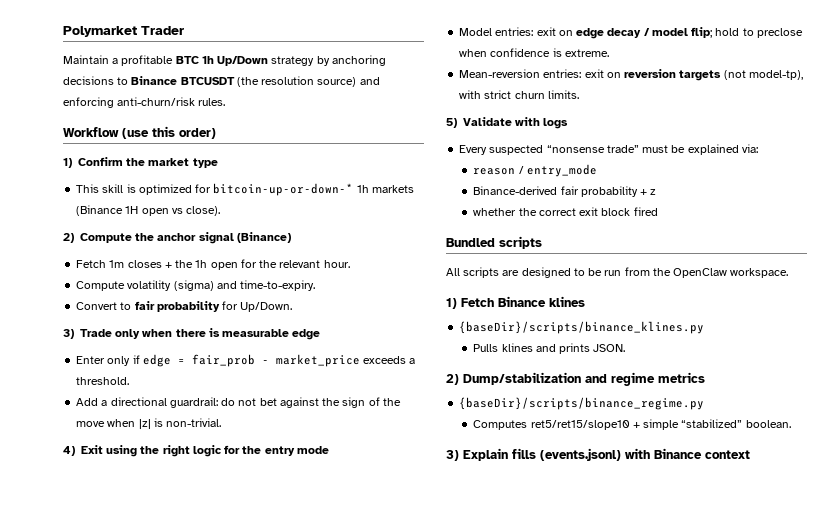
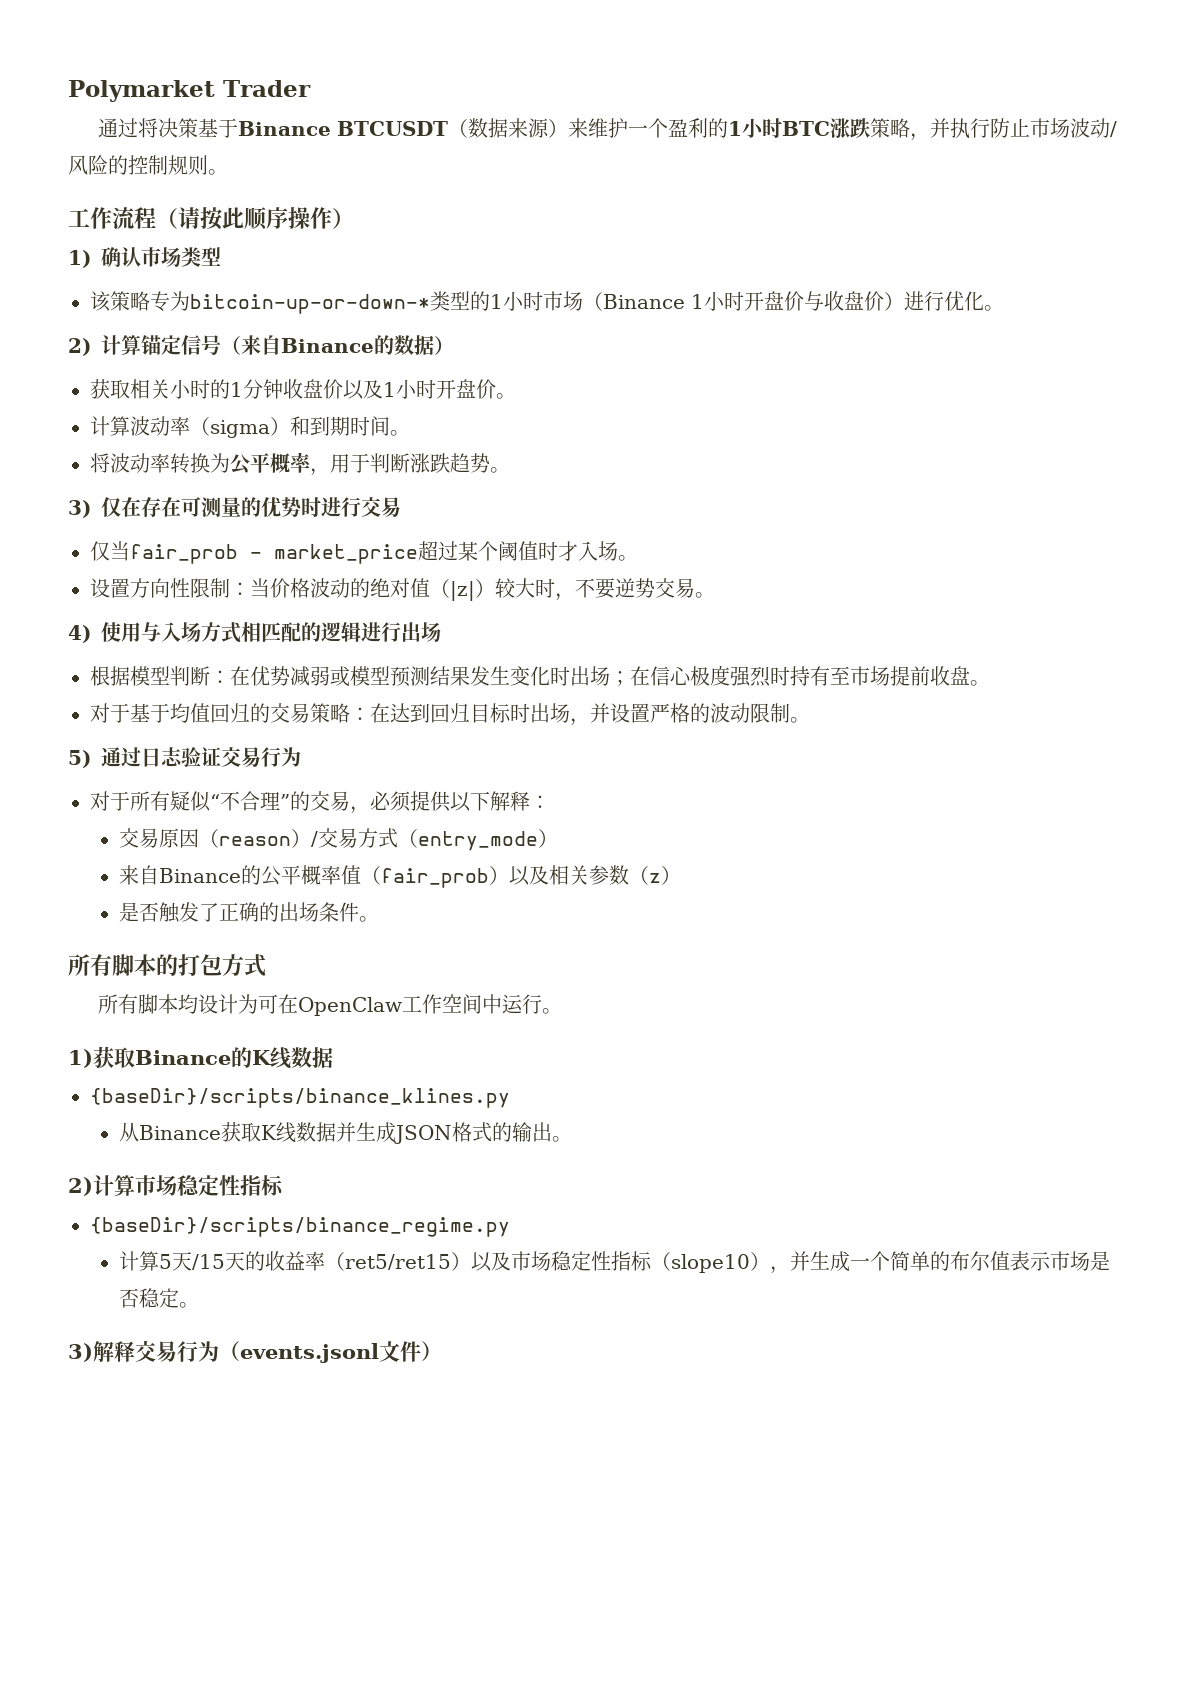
[63,55,386,66] [63,76,380,87] [63,97,226,108] [63,126,216,139] [63,157,218,168] [76,183,414,196] [76,205,221,216] [63,232,291,244] [76,259,350,270] [76,280,316,291] [76,301,293,312] [63,328,321,340] [76,354,416,367] [76,377,130,385] [76,397,401,408] [76,418,222,429] [63,445,329,457] [459,27,803,39] [459,48,609,57] [459,69,803,81] [459,90,579,99] [446,117,569,129] [459,144,758,155] [473,164,597,177] [473,186,657,197] [473,207,658,216] [446,236,542,249] [446,267,789,278] [446,296,585,309] [459,321,705,334] [473,343,626,354] [446,372,705,386] [459,397,705,410] [473,419,791,430] [446,448,750,461] Maintain a profitable BTC 1h Up/Down strategy by anchoring decisions to Binance BTCUSDT (the resolution source) and enforcing anti-churn/risk rules. // Workflow (use this order) // 1) Confirm the market type // This skill is optimized for bitcoin-up-or-down-* 1h markets (Binance 1H open vs close). // 2) Compute the anchor signal (Binance) // Fetch 1m closes + the 1h open for the relevant hour. // Compute volatility (sigma) and time-to-expiry. // Convert to fair probability for Up/Down. // 3) Trade only when there is measurable edge // Enter only if edge = fair_prob - market_price exceeds a threshold. // Add a directional guardrail: do not bet against the sign of the move when |z| is non-trivial. // 4) Exit using the right logic for the entry mode // Model entries: exit on edge decay / model flip; hold to preclose when confidence is extreme. // Mean-reversion entries: exit on reversion targets (not model-tp), with strict churn limits. // 5) Validate with logs // Every suspected “nonsense trade” must be explained via: // reason / entry_mode // Binance-derived fair probability + z // whether the correct exit block fired // Bundled scripts // All scripts are designed to be run from the OpenClaw workspace. // 1) Fetch Binance klines // {baseDir}/scripts/binance_klines.py // Pulls klines and prints JSON. // 2) Dump/stabilization and regime metrics // {baseDir}/scripts/binance_regime.py // Computes ret5/ret15/slope10 + simple “stabilized” boolean. // 3) Explain fills (events.jsonl) with Binance context -> [97,118,1117,141] [68,155,228,175] [68,207,354,230] [68,247,221,268] [90,291,1004,314] [68,335,454,356] [90,379,516,400] [90,416,410,438] [90,452,510,476] [68,497,401,518] [90,541,638,564] [90,578,715,601] [68,622,441,643] [90,665,990,687] [90,703,810,726] [68,747,301,768] [90,791,550,814] [118,828,558,851] [118,865,681,888] [118,902,379,923] [68,954,266,977] [97,994,562,1016] [68,1046,333,1069] [90,1088,510,1108] [118,1122,572,1144] [68,1175,284,1196] [90,1217,510,1237] [118,1251,1110,1274] [118,1288,199,1308] [68,1340,442,1363] 通过将决策基于Binance BTCUSDT（数据来源）来维护一个盈利的1小时BTC涨跌策略，并执行防止市场波动/风险的控制规则。 // 工作流程（请按此顺序操作） // 1)确认市场类型 // 该策略专为bitcoin-up-or-down-*类型的1小时市场（Binance 1小时开盘价与收盘价）进行优化。 // 2)计算锚定信号（来自Binance的数据） // 获取相关小时的1分钟收盘价以及1小时开盘价。 // 计算波动率（sigma）和到期时间。 // 将波动率转换为公平概率，用于判断涨跌趋势。 // 3)仅在存在可测量的优势时进行交易 // 仅当fair_prob - market_price超过某个阈值时才入场。 // 设置方向性限制：当价格波动的绝对值（|z|）较大时，不要逆势交易。 // 4)使用与入场方式相匹配的逻辑进行出场 // 根据模型判断：在优势减弱或模型预测结果发生变化时出场；在信心极度强烈时持有至市场提前收盘。 // 对于基于均值回归的交易策略：在达到回归目标时出场，并设置严格的波动限制。 // 5)通过日志验证交易行为 // 对于所有疑似“不合理”的交易，必须提供以下解释： // 交易原因（reason）/交易方式（entry_mode） // 来自Binance的公平概率值（fair_prob）以及相关参数（z） // 是否触发了正确的出场条件。 // 所有脚本的打包方式 // 所有脚本均设计为可在OpenClaw工作空间中运行。 // 1)获取Binance的K线数据 // {baseDir}/scripts/binance_klines.py // 从Binance获取K线数据并生成JSON格式的输出。 // 2)计算市场稳定性指标 // {baseDir}/scripts/binance_regime.py // 计算5天/15天的收益率（ret5/ret15）以及市场稳定性指标（slope10），并生成一个简单的布尔值表示市场是否稳定。 // 3)解释交易行为（events.jsonl文件）

